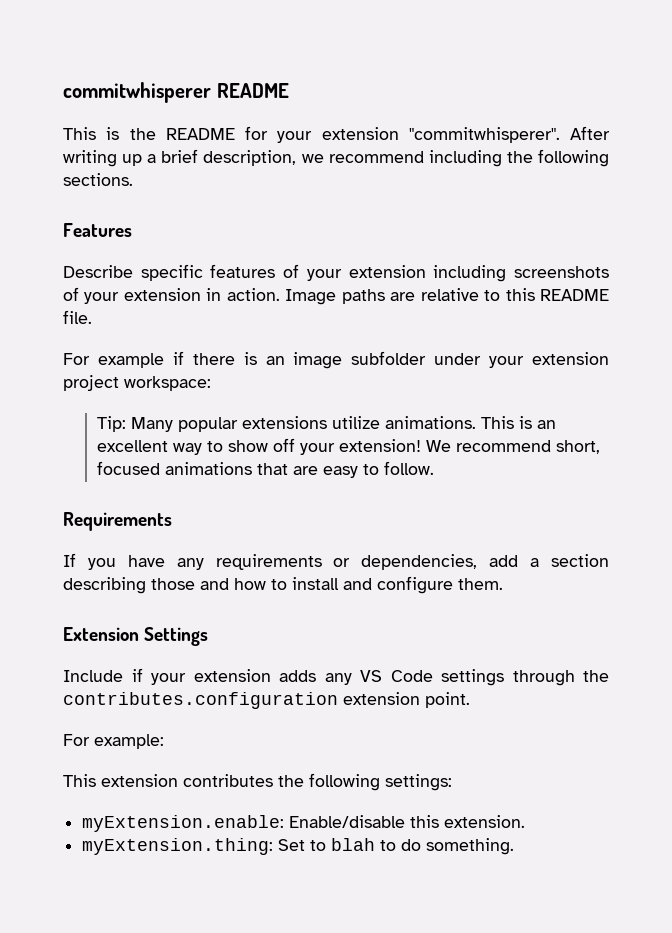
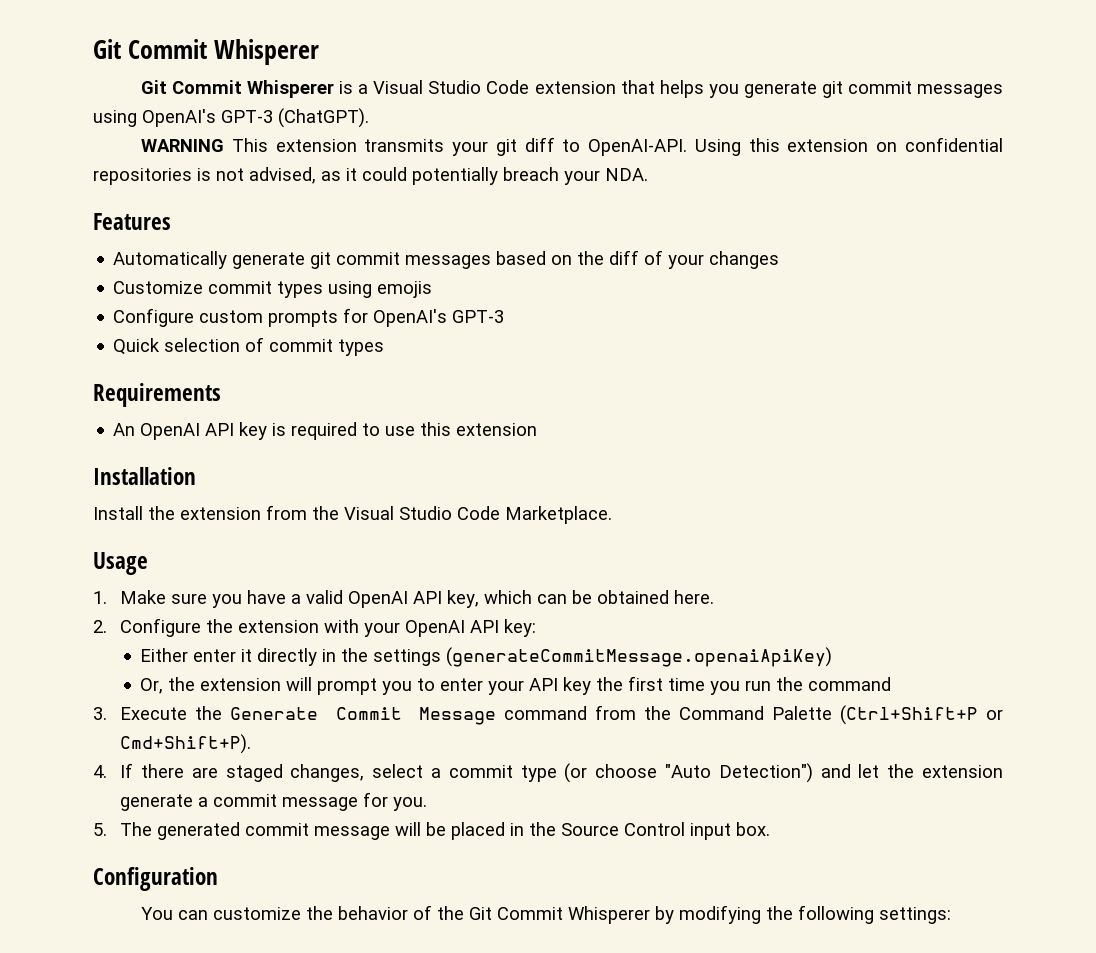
[63,82,289,103] [63,126,610,143] [63,149,609,167] [63,173,133,186] [63,223,132,237] [63,264,609,282] [63,287,609,305] [63,310,92,324] [63,351,609,369] [63,375,211,391] [96,416,556,432] [96,438,600,455] [96,461,434,478] [63,512,172,531] [63,553,610,570] [63,576,503,594] [63,627,209,646] [63,668,609,686] [63,692,470,709] [63,734,164,749] [63,773,452,791] [82,815,526,832] [82,838,515,855] commitwhisperer README // This is the README for your extension "commitwhisperer". After writing up a brief description, we recommend including the following sections. // Features // Describe specific features of your extension including screenshots of your extension in action. Image paths are relative to this README file. // For example if there is an image subfolder under your extension project workspace: // Tip: Many popular extensions utilize animations. This is an excellent way to show off your extension! We recommend short, focused animations that are easy to follow. // Requirements // If you have any requirements or dependencies, add a section describing those and how to install and configure them. // Extension Settings // Include if your extension adds any VS Code settings through the contributes.configuration extension point. // For example: // This extension contributes the following settings: // myExtension.enable: Enable/disable this extension. // myExtension.thing: Set to blah to do something. -> [93,39,320,65] [140,80,1003,98] [93,108,369,128] [140,137,1003,156] [93,167,648,185] [93,213,171,230] [113,250,780,269] [113,281,433,298] [113,308,505,327] [113,337,385,356] [93,383,221,407] [113,422,538,440] [93,467,196,485] [93,505,612,524] [93,552,148,575] [93,590,715,608] [93,618,537,637] [140,647,833,667] [140,676,892,695] [93,705,1003,725] [120,734,252,754] [93,763,1004,783] [120,792,428,811] [93,822,771,840] [93,867,218,891] [140,905,951,924] Git Commit Whisperer // Git Commit Whisperer is a Visual Studio Code extension that helps you generate git commit messages using OpenAI's GPT-3 (ChatGPT). // WARNING This extension transmits your git diff to OpenAI-API. Using this extension on confidential repositories is not advised, as it could potentially breach your NDA. // Features // Automatically generate git commit messages based on the diff of your changes // Customize commit types using emojis // Configure custom prompts for OpenAI's GPT-3 // Quick selection of commit types // Requirements // An OpenAI API key is required to use this extension // Installation // Install the extension from the Visual Studio Code Marketplace. // Usage // 1. Make sure you have a valid OpenAI API key, which can be obtained here. // 2. Configure the extension with your OpenAI API key: // Either enter it directly in the settings (generateCommitMessage.openaiApiKey) // Or, the extension will prompt you to enter your API key the first time you run the command // 3. Execute the Generate Commit Message command from the Command Palette (Ctrl+Shift+P or Cmd+Shift+P). // 4. If there are staged changes, select a commit type (or choose "Auto Detection") and let the extension generate a commit message for you. // 5. The generated commit message will be placed in the Source Control input box. // Configuration // You can customize the behavior of the Git Commit Whisperer by modifying the following settings:

